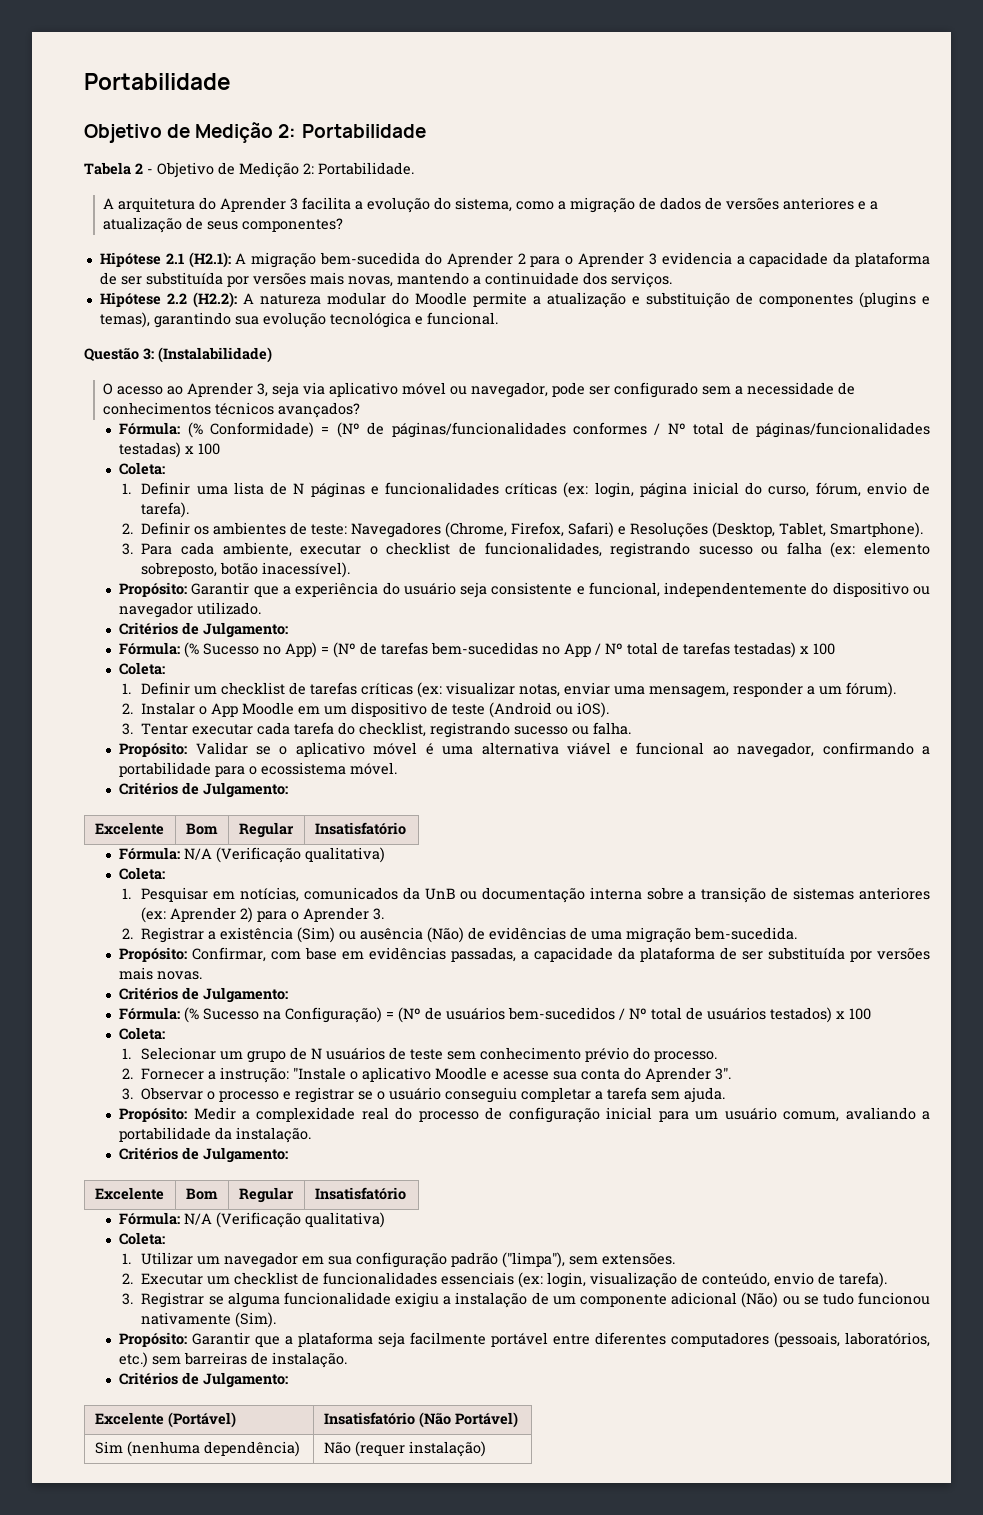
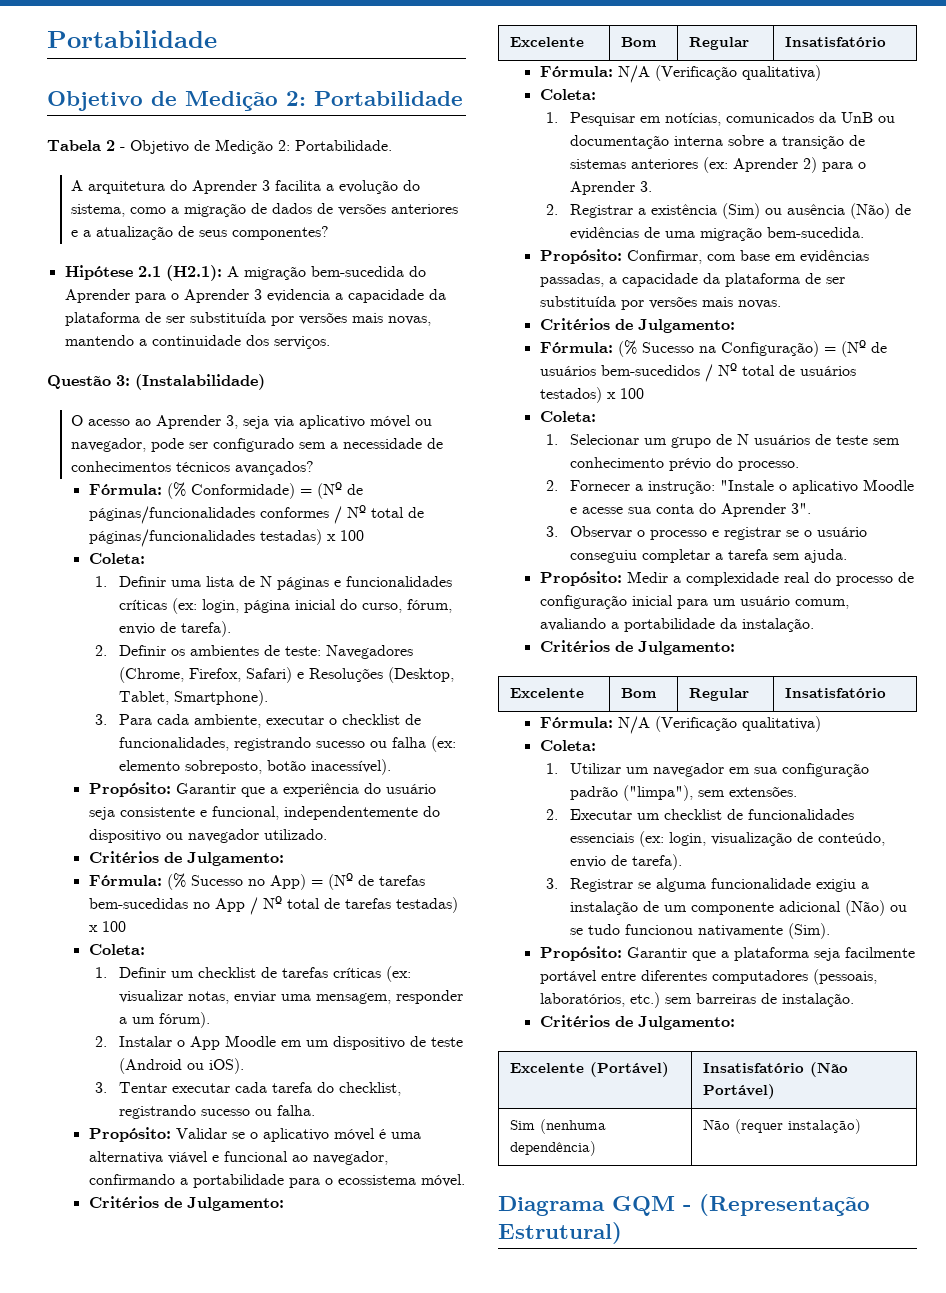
[517,253,526,264] 2 -> (130, 296) none
[99,292,930,308] [99,312,498,328] // Hipótese 2.2 (H2.2): A natureza modular do Moodle permite a atualização e substituição de componentes (plugins e temas), garantindo sua evolução tecnológica e funcional. -> (330, 342) none
(486, 1449) none -> [498,1194,870,1216] [498,1222,622,1244] // Diagrama GQM - (Representação Estrutural)

